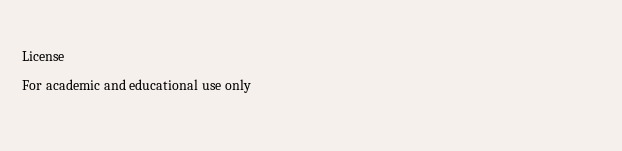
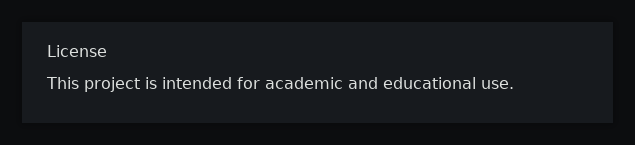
[22,80,42,90] For -> [46,77,260,92] This project is intended for
[202,79,251,93] use only -> [481,80,514,89] use.

